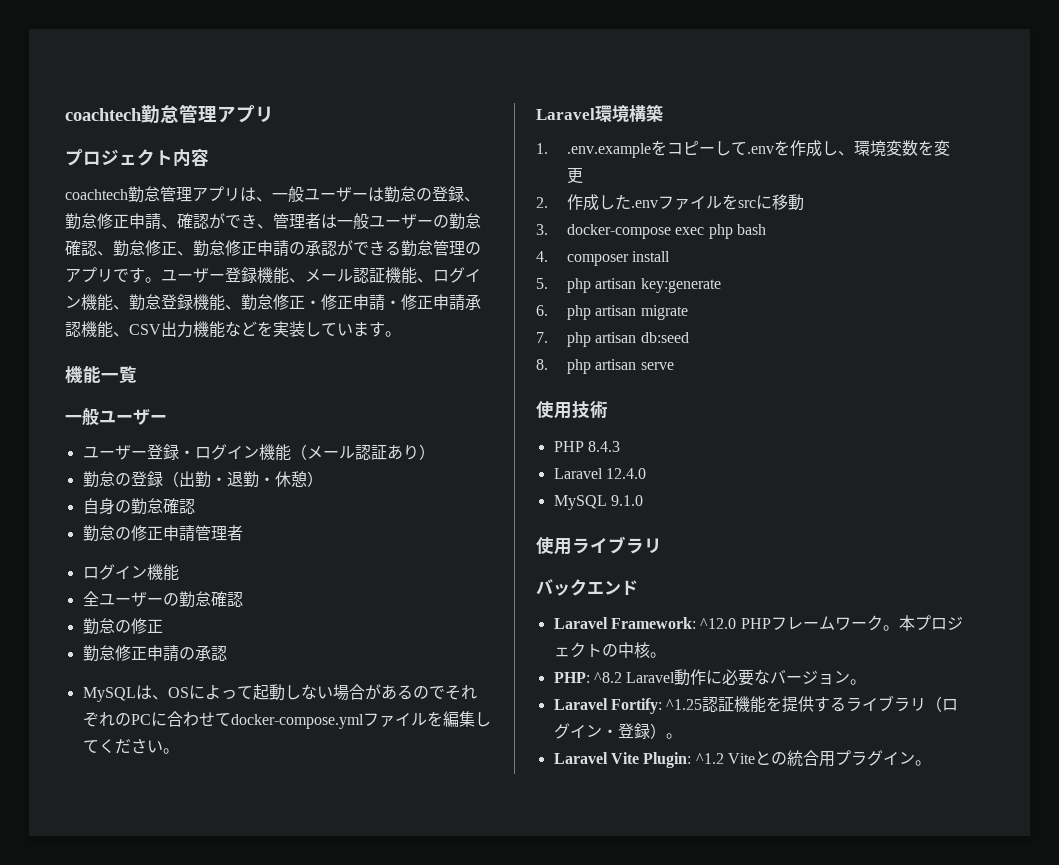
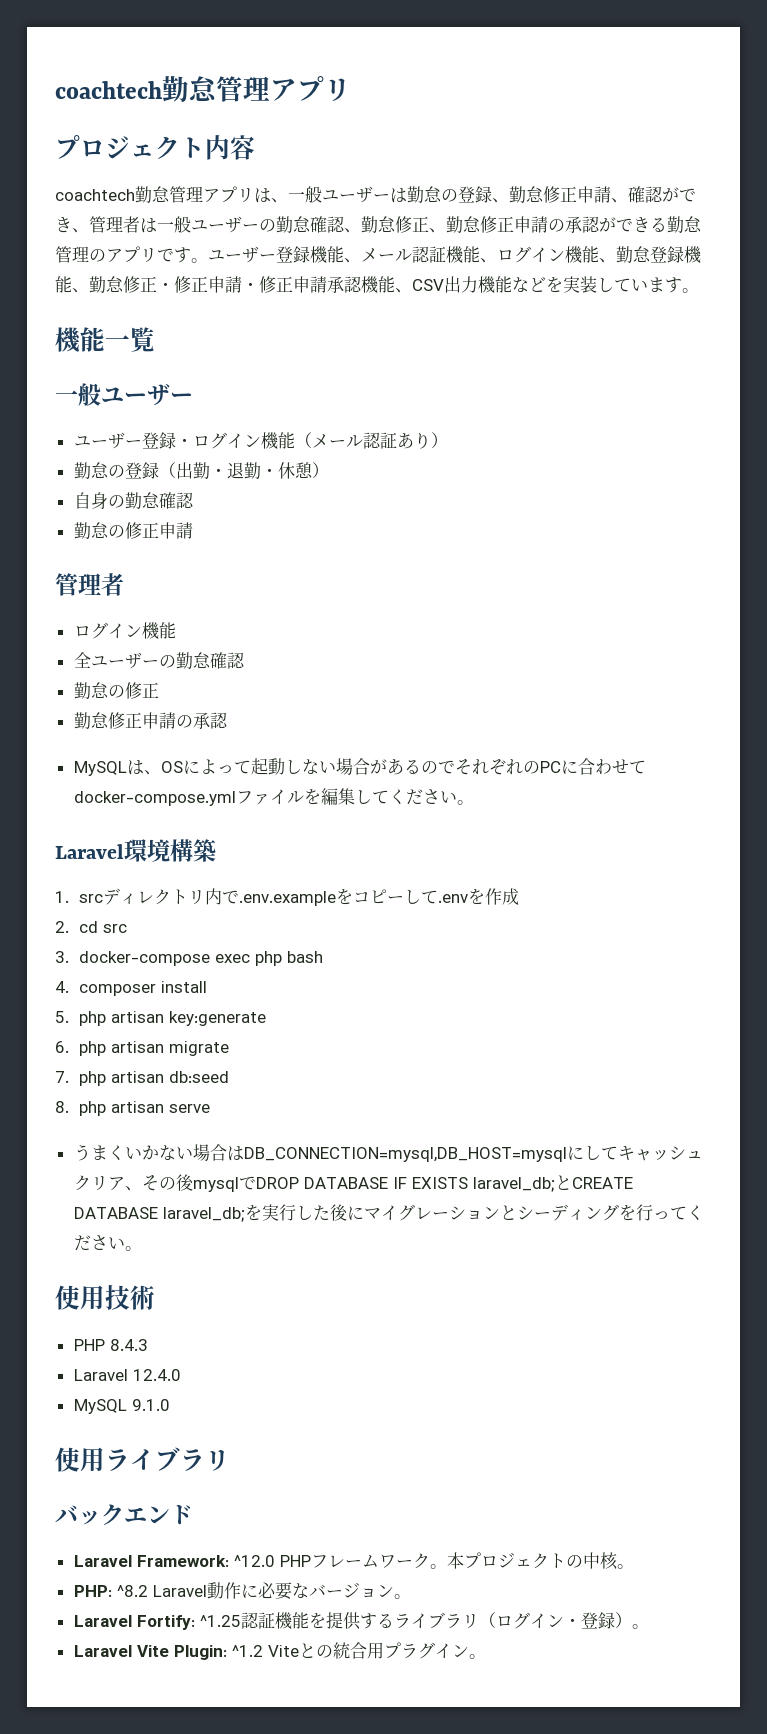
(195, 533) none -> (193, 530) //
(548, 148) none -> [78,888,239,905] srcディレクトリ内で
[821,140,950,157] [566,168,583,184] [536,194,804,211] し、環境変数を変更 // 2.作成した.envファイルをsrcに移動 -> [55,921,127,933] // 2. cd src
(674, 366) none -> [73,1144,703,1162] [73,1174,633,1192] [73,1204,704,1222] [73,1235,142,1251] // うまくいかない場合はDB_CONNECTION=mysql,DB_HOST=mysqlにしてキャッシュクリア、その後mysqlでDROP DATABASE IF EXISTS laravel_db;とCREATE DATABASE laravel_db;を実行した後にマイグレーションとシーディングを行ってください。

